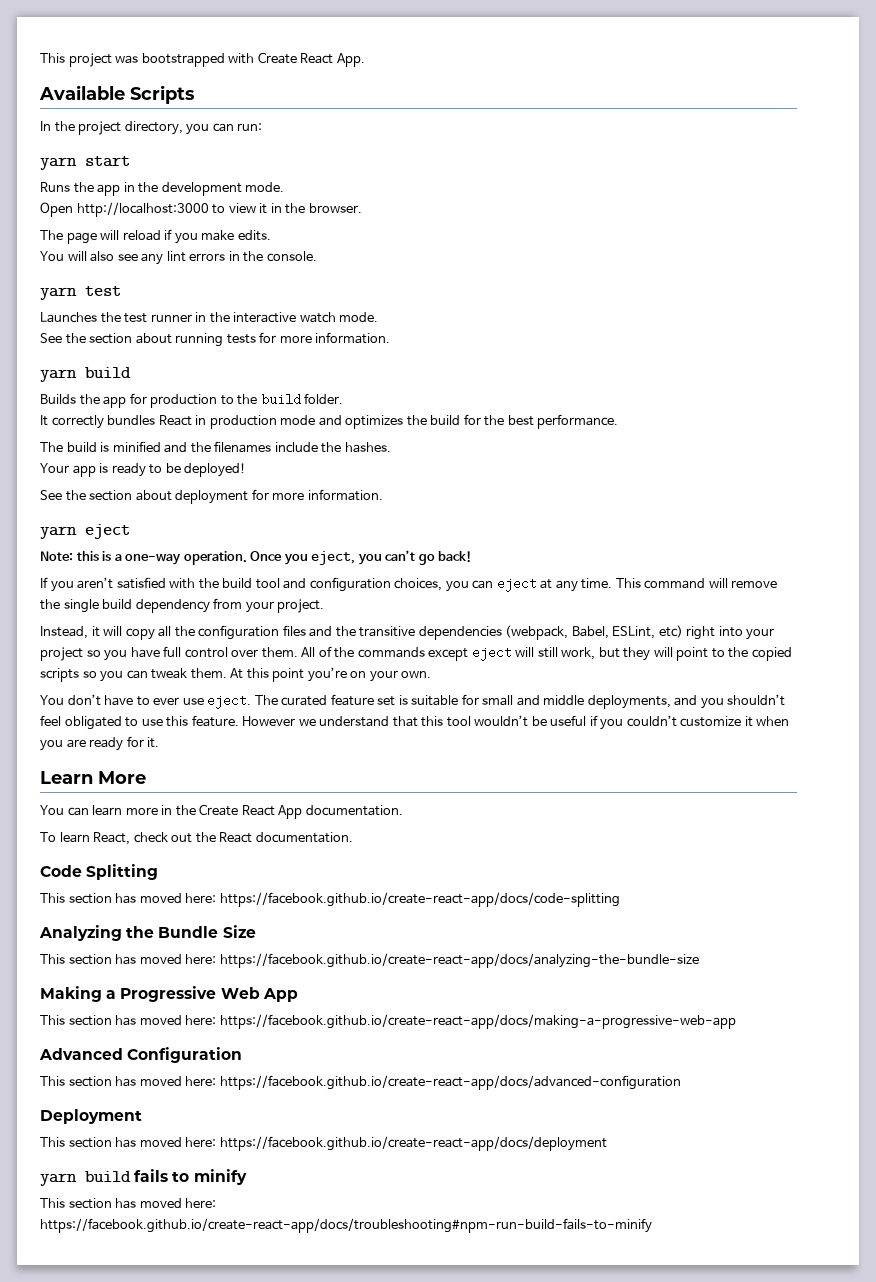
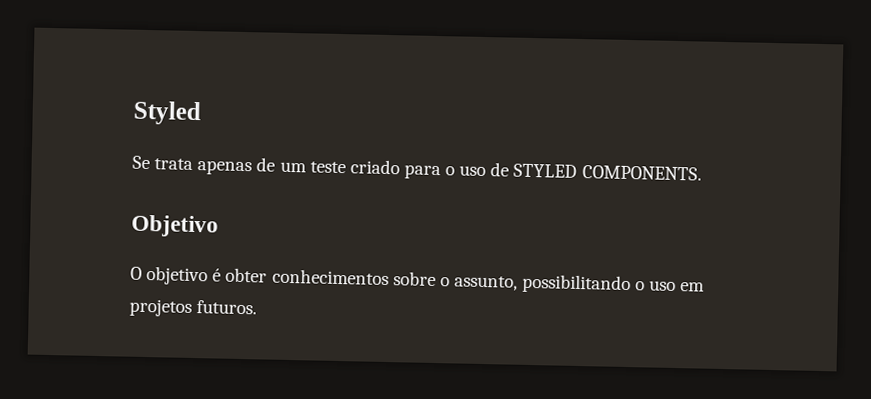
[40,52,365,67] [39,85,195,104] [40,121,263,135] [40,156,130,170] [40,182,285,196] [40,202,362,217] [40,229,271,244] [40,251,317,265] [40,286,121,300] [40,312,379,323] [40,332,391,347] [40,367,131,382] [40,393,344,408] [40,414,619,429] [40,441,391,453] [40,463,247,477] [40,489,383,504] [40,524,130,539] [40,550,473,565] [40,577,778,592] [40,598,325,613] [40,625,775,640] [40,646,792,661] [40,667,432,682] [40,694,786,709] [40,715,790,730] [40,736,160,751] [40,771,146,784] [40,804,403,819] [40,832,353,845] [40,864,159,880] [40,892,620,907] [39,925,256,941] [40,953,699,968] [40,986,298,1002] [40,1014,736,1029] [39,1047,243,1063] [40,1075,681,1090] [40,1109,142,1124] [40,1136,607,1151] [40,1169,247,1186] [40,1198,217,1209] [40,1218,652,1233] This project was bootstrapped with Create React App. // Available Scripts // In the project directory, you can run: // yarn start // Runs the app in the development mode. // Open http://localhost:3000 to view it in the browser. // The page will reload if you make edits. // You will also see any lint errors in the console. // yarn test // Launches the test runner in the interactive watch mode. // See the section about running tests for more information. // yarn build // Builds the app for production to the build folder. // It correctly bundles React in production mode and optimizes the build for the best performance. // The build is minified and the filenames include the hashes. // Your app is ready to be deployed! // See the section about deployment for more information. // yarn eject // Note: this is a one-way operation. Once you eject, you can’t go back! // If you aren’t satisfied with the build tool and configuration choices, you can eject at any time. This command will remove the single build dependency from your project. // Instead, it will copy all the configuration files and the transitive dependencies (webpack, Babel, ESLint, etc) right into your project so you have full control over them. All of the commands except eject will still work, but they will point to the copied scripts so you can tweak them. At this point you’re on your own. // You don’t have to ever use eject. The curated feature set is suitable for small and middle deployments, and you shouldn’t feel obligated to use this feature. However we understand that this tool wouldn’t be useful if you couldn’t customize it when you are ready for it. // Learn More // You can learn more in the Create React App documentation. // To learn React, check out the React documentation. // Code Splitting // This section has moved here: https://facebook.github.io/create-react-app/docs/code-splitting // Analyzing the Bundle Size // This section has moved here: https://facebook.github.io/create-react-app/docs/analyzing-the-bundle-size // Making a Progressive Web App // This section has moved here: https://facebook.github.io/create-react-app/docs/making-a-progressive-web-app // Advanced Configuration // This section has moved here: https://facebook.github.io/create-react-app/docs/advanced-configuration // Deployment // This section has moved here: https://facebook.github.io/create-react-app/docs/deployment // yarn build fails to minify // This section has moved here: https://facebook.github.io/create-react-app/docs/troubleshooting#npm-run-build-fails-to-minify -> [133,100,201,126] [132,155,702,181] [131,214,219,238] [130,266,706,295] [129,298,258,317] Styled // Se trata apenas de um teste criado para o uso de STYLED COMPONENTS. // Objetivo // O objetivo é obter conhecimentos sobre o assunto, possibilitando o uso em projetos futuros.

